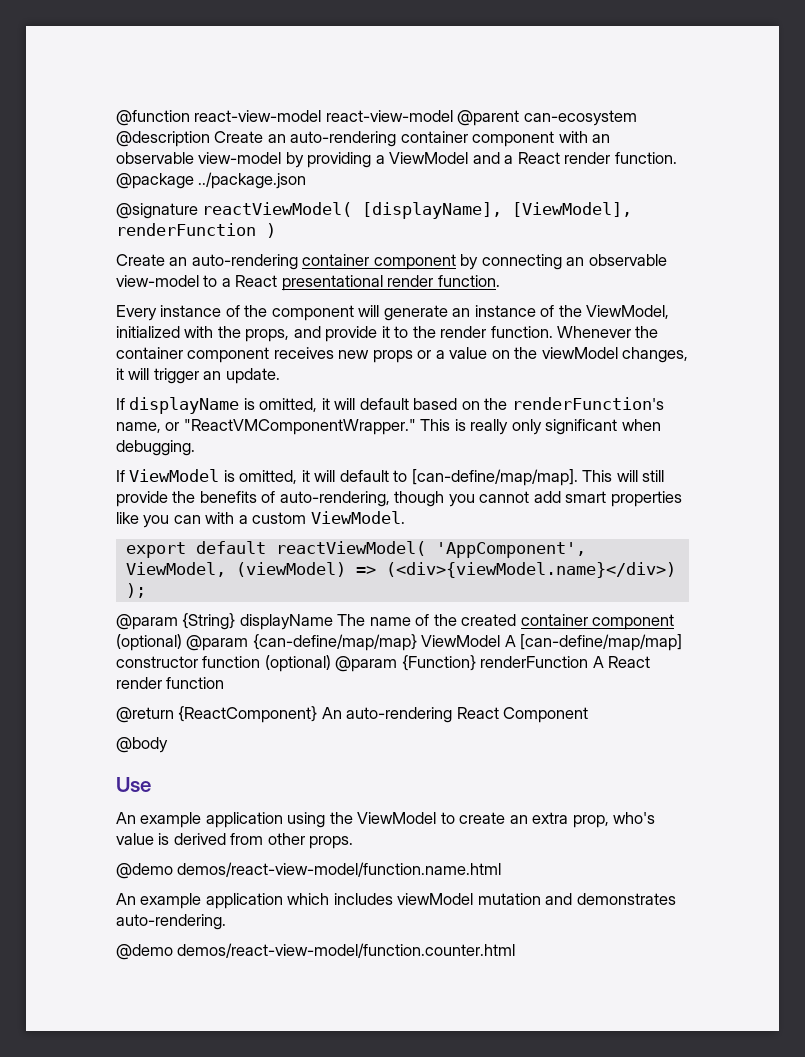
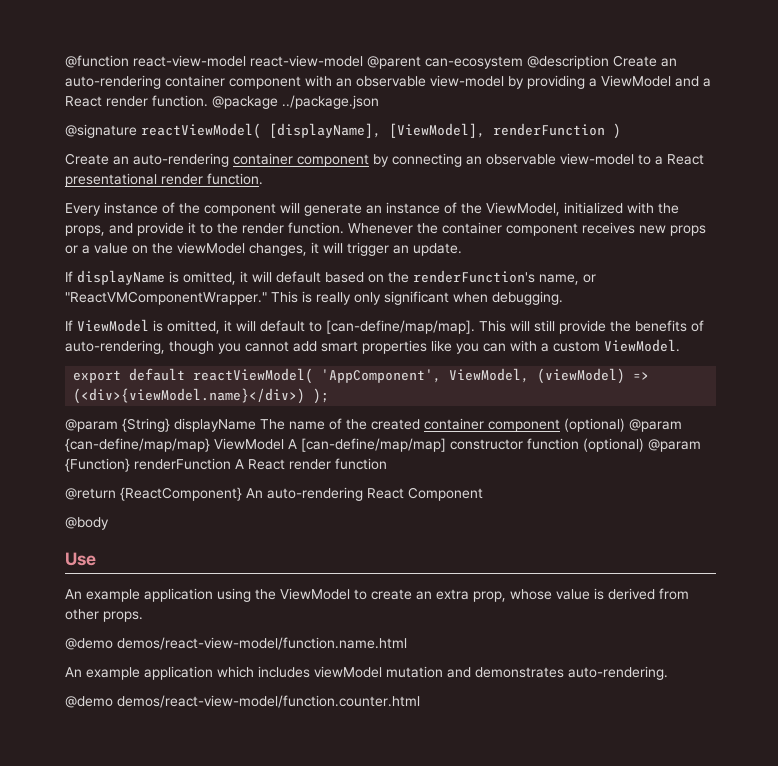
[613,812,656,824] who's -> [510,589,552,600] whose

